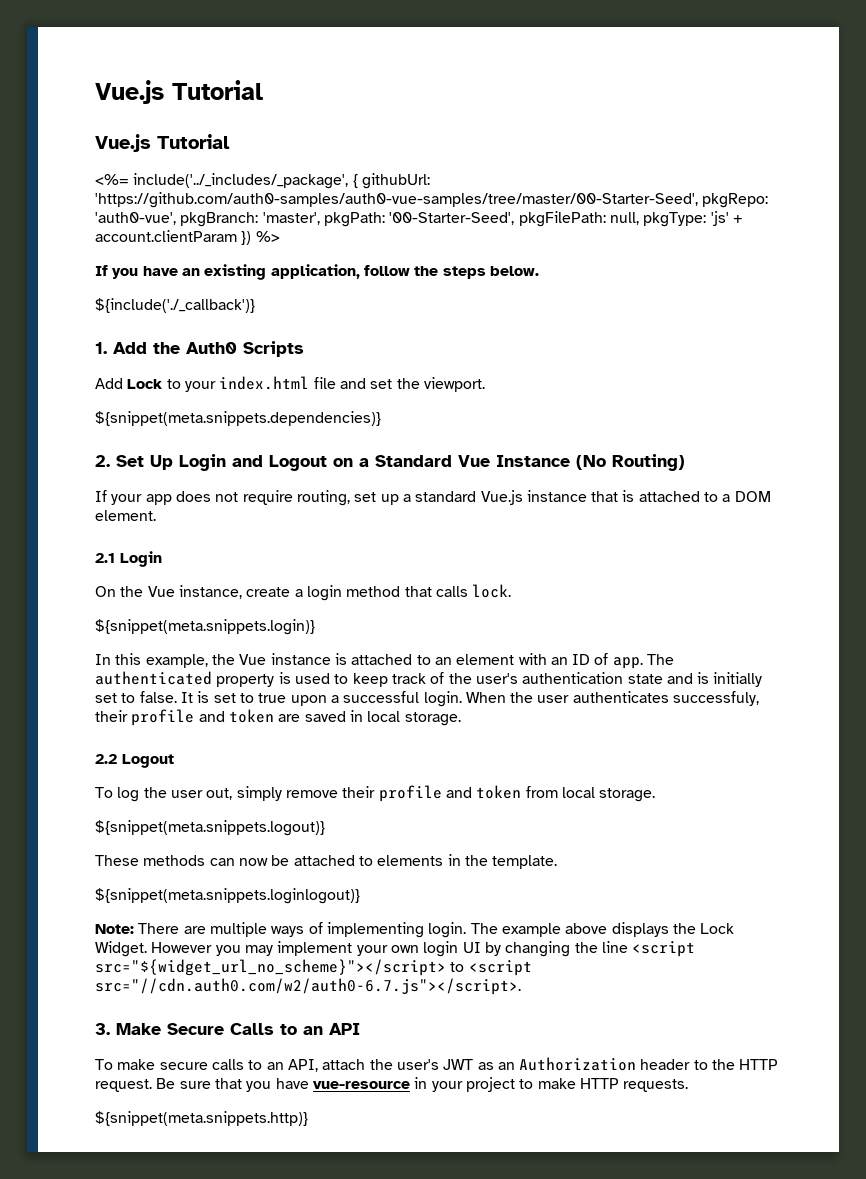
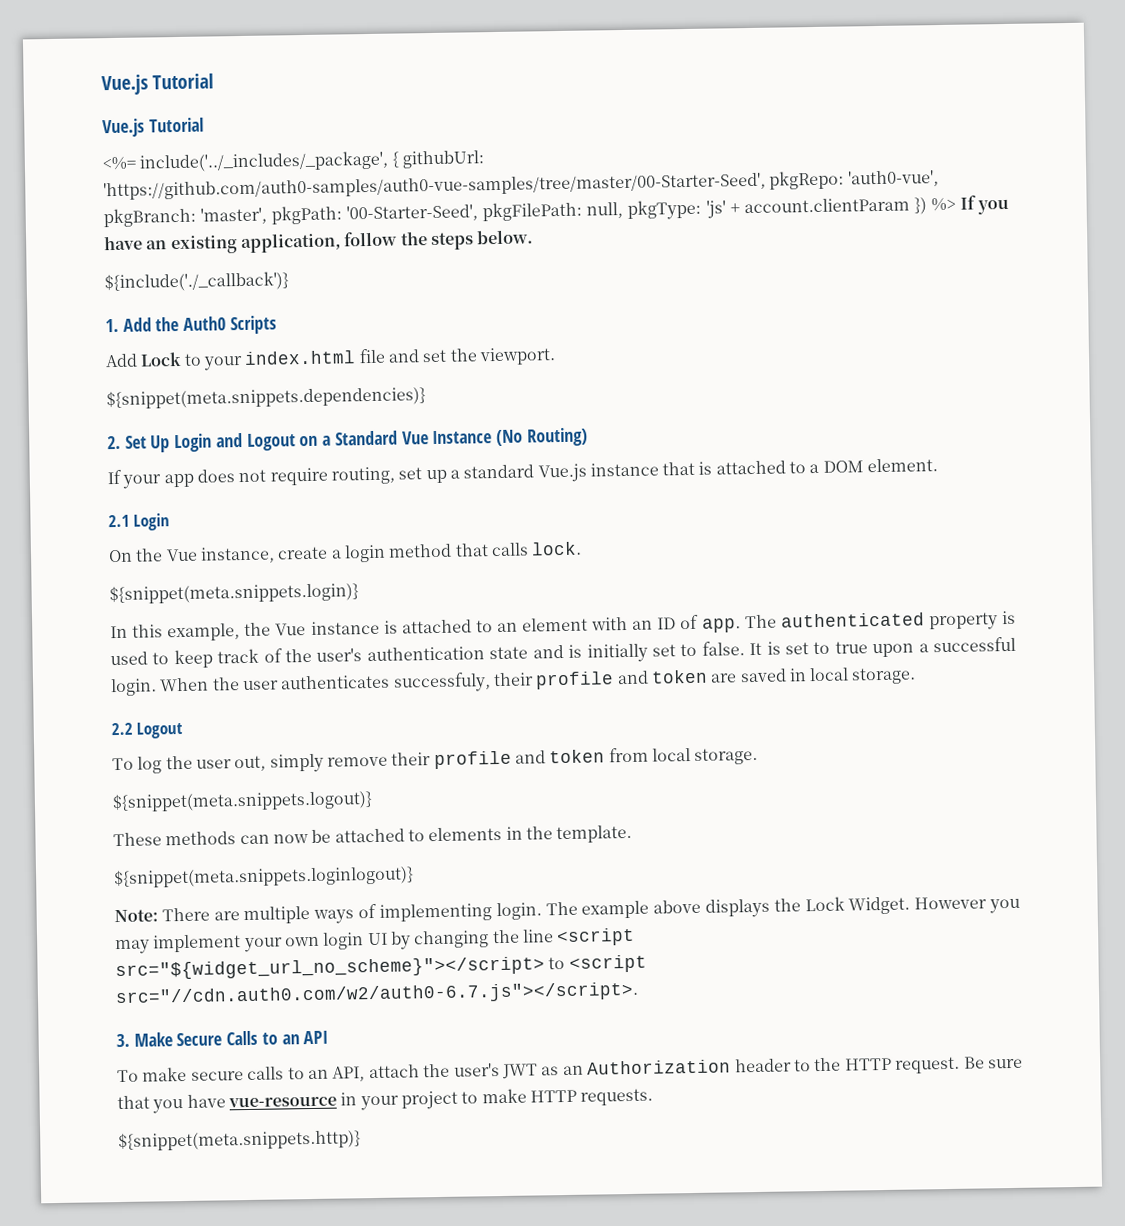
(280, 236) // -> (956, 204) none

